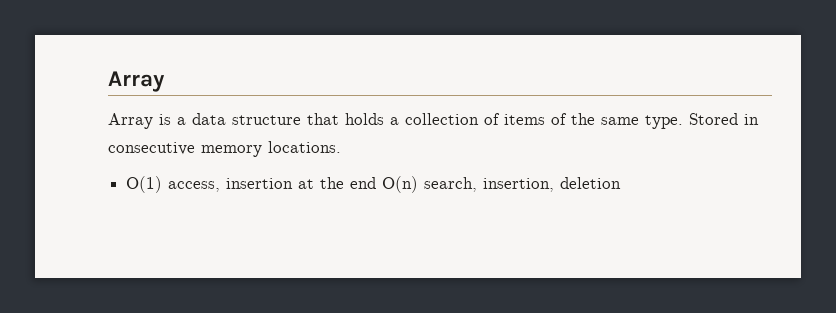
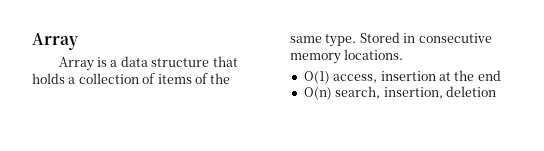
(377, 183) none -> (501, 75) //

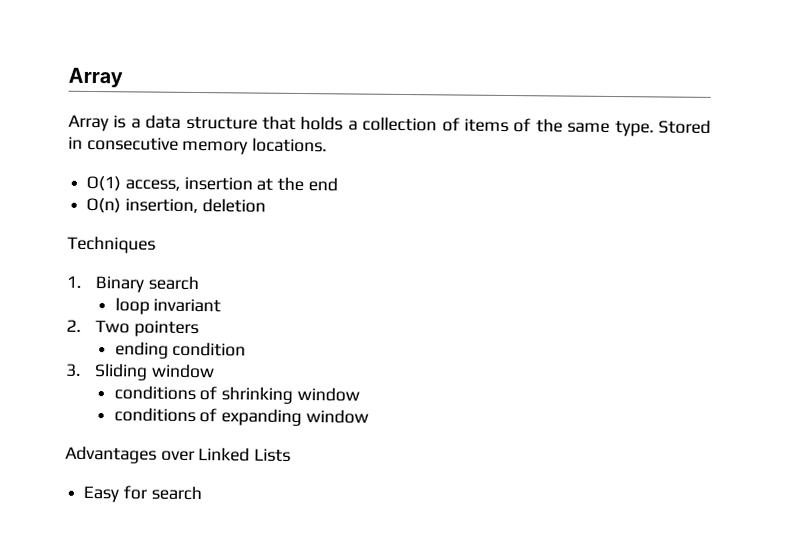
[335,86,381,99] search, -> (122, 205) none
(496, 91) none -> [67,235,156,254] [66,275,200,293] [114,297,222,315] [66,319,200,338] [114,341,247,359] [65,363,216,381] [113,385,360,404] [113,407,369,427] [65,445,292,464] [83,485,202,503] // Techniques // 1. Binary search // loop invariant // 2. Two pointers // ending condition // 3. Sliding window // conditions of shrinking window // conditions of expanding window // Advantages over Linked Lists // Easy for search

